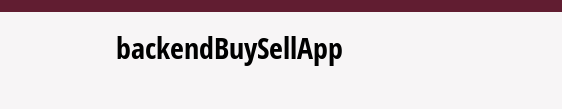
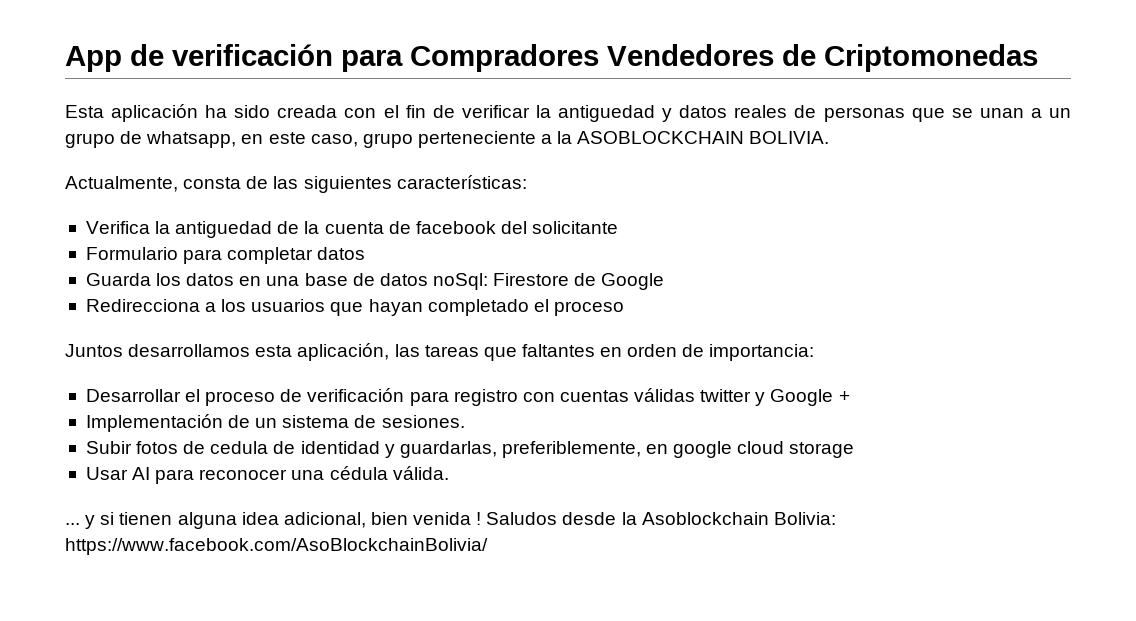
[116,36,343,66] backendBuySellApp -> [65,44,1038,72] [65,104,1071,122] [65,131,830,148] [65,175,527,193] [85,221,619,238] [85,247,366,264] [85,273,665,290] [85,299,624,316] [65,343,815,361] [85,388,850,406] [85,414,465,432] [85,441,855,458] [85,466,449,484] [65,512,836,529] [65,538,488,555] App de verificación para Compradores Vendedores de Criptomonedas // Esta aplicación ha sido creada con el fin de verificar la antiguedad y datos reales de personas que se unan a un grupo de whatsapp, en este caso, grupo perteneciente a la ASOBLOCKCHAIN BOLIVIA. // Actualmente, consta de las siguientes características: // Verifica la antiguedad de la cuenta de facebook del solicitante // Formulario para completar datos // Guarda los datos en una base de datos noSql: Firestore de Google // Redirecciona a los usuarios que hayan completado el proceso // Juntos desarrollamos esta aplicación, las tareas que faltantes en orden de importancia: // Desarrollar el proceso de verificación para registro con cuentas válidas twitter y Google + // Implementación de un sistema de sesiones. // Subir fotos de cedula de identidad y guardarlas, preferiblemente, en google cloud storage // Usar AI para reconocer una cédula válida. // ... y si tienen alguna idea adicional, bien venida ! Saludos desde la Asoblockchain Bolivia: https://www.facebook.com/AsoBlockchainBolivia/

